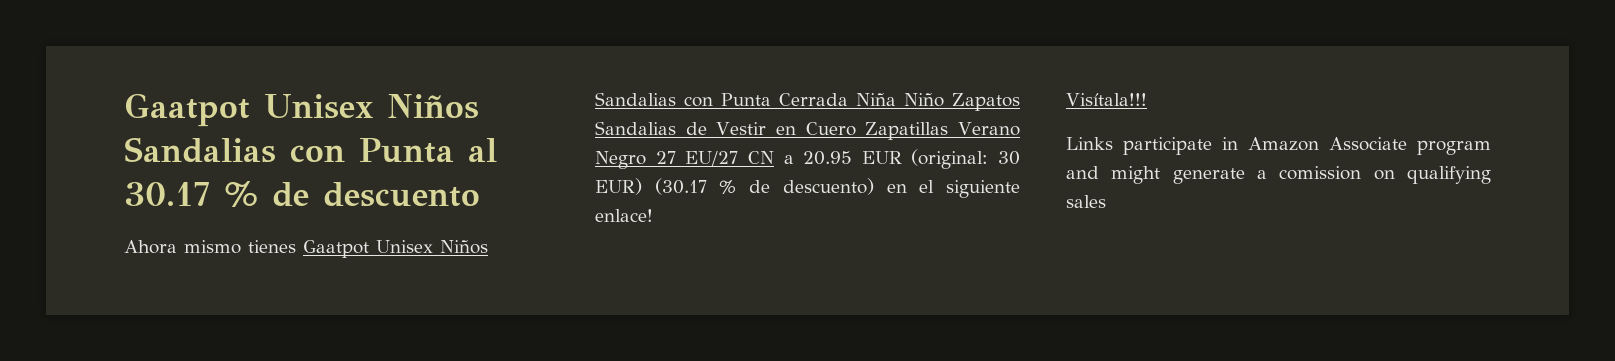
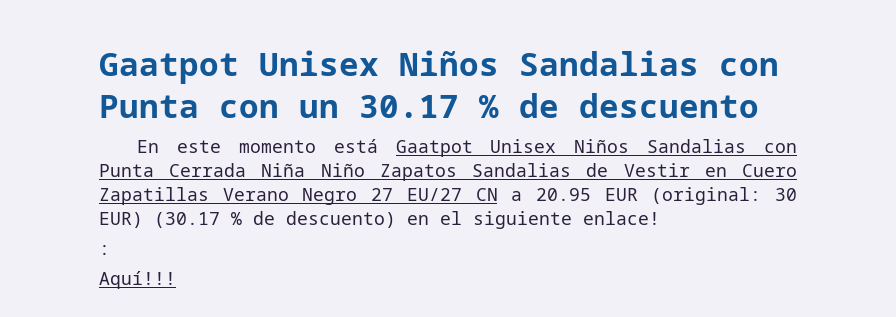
[124,93,479,127] [124,137,497,163] Gaatpot Unisex Niños Sandalias con Punta al -> [99,50,779,84] [99,95,339,118] Gaatpot Unisex Niños Sandalias con Punta con un
[124,240,296,254] Ahora mismo tienes -> [137,139,378,153] En este momento está
[1066,93,1147,106] [1066,137,1491,155] [1066,166,1491,184] [1066,195,1106,208] Visítala!!! // Links participate in Amazon Associate program and might generate a comission on qualifying sales -> [99,245,110,255] [99,271,176,289] : // Aquí!!!

